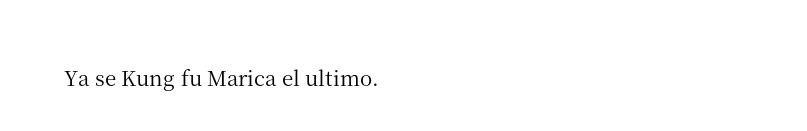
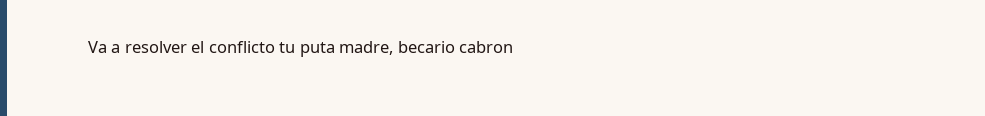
[64,69,380,91] Ya se Kung fu Marica el ultimo. -> [88,41,514,57] Va a resolver el conflicto tu puta madre, becario cabron

